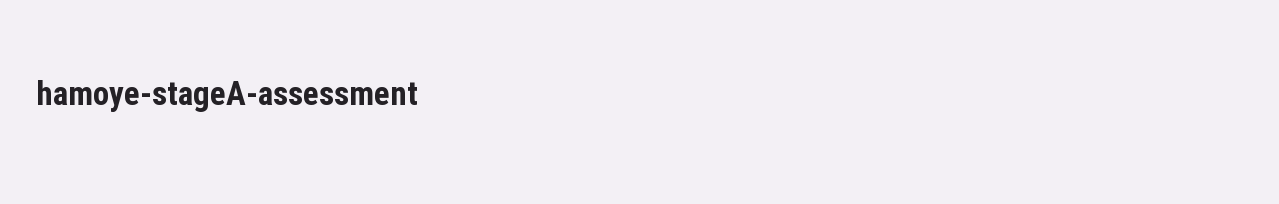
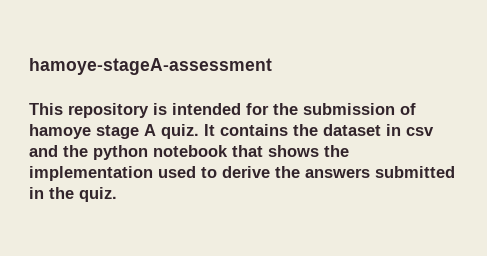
(418, 96) none -> [29,103,416,118] [29,124,434,139] [29,145,349,160] [29,166,455,181] [29,187,117,202] // This repository is intended for the submission of hamoye stage A quiz. It contains the dataset in csv and the python notebook that shows the implementation used to derive the answers submitted in the quiz.

